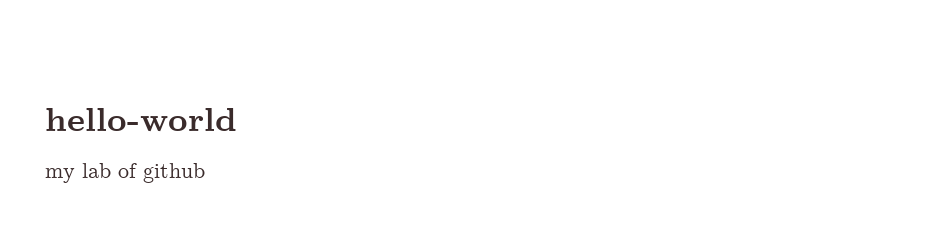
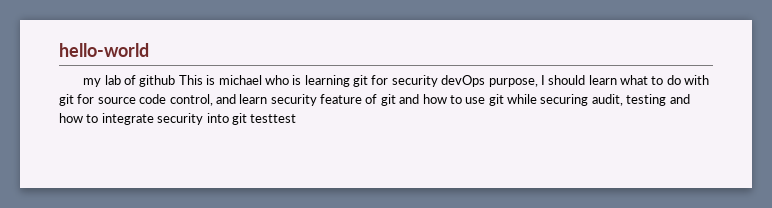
(205, 173) none -> [178,75,710,87] [59,94,690,106] [59,113,297,125] This is michael who is learning git for security devOps purpose, I should learn what to do with git for source code control, and learn security feature of git and how to use git while securing audit, testing and how to integrate security into git testtest

